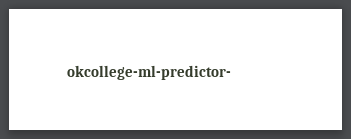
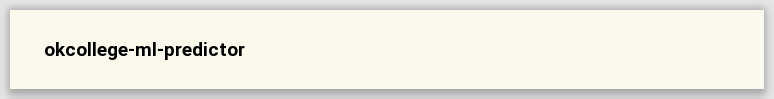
[67,65,231,80] okcollege-ml-predictor- -> [44,42,245,60] okcollege-ml-predictor

